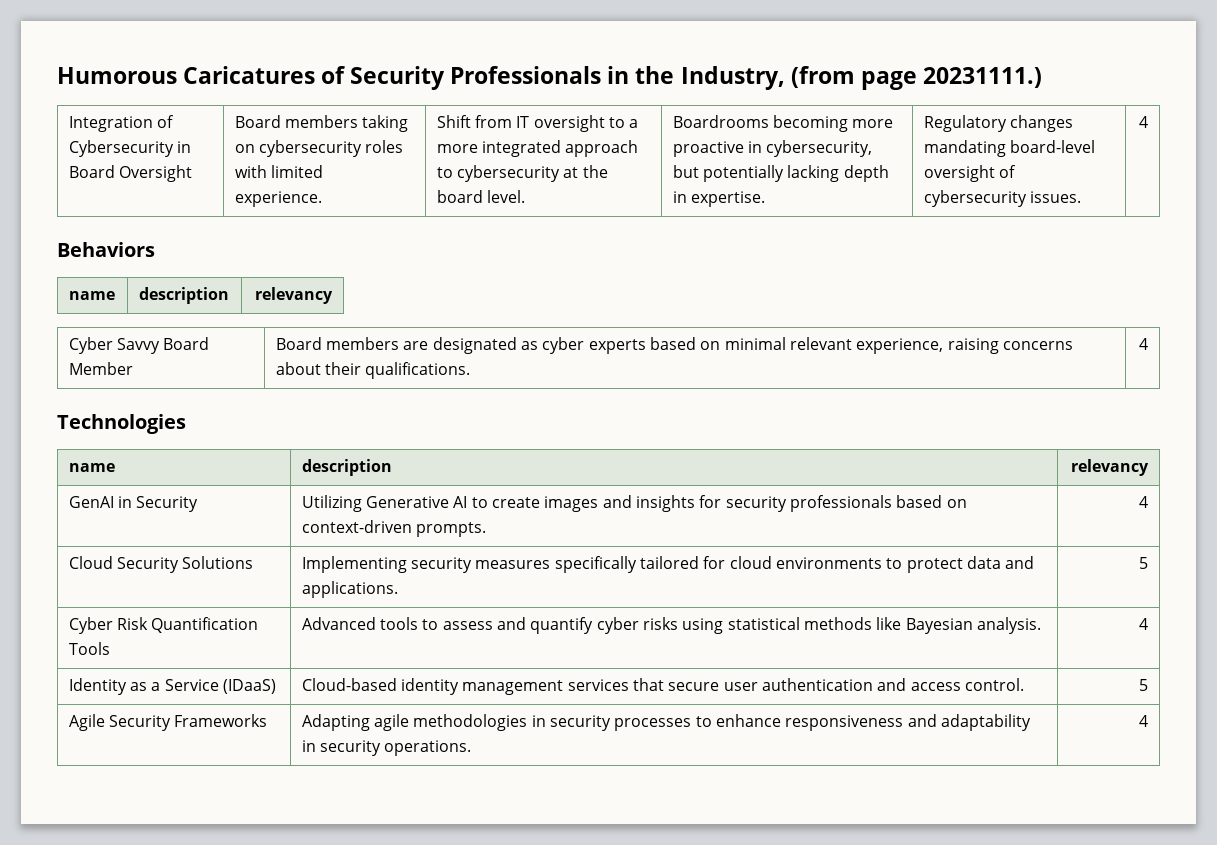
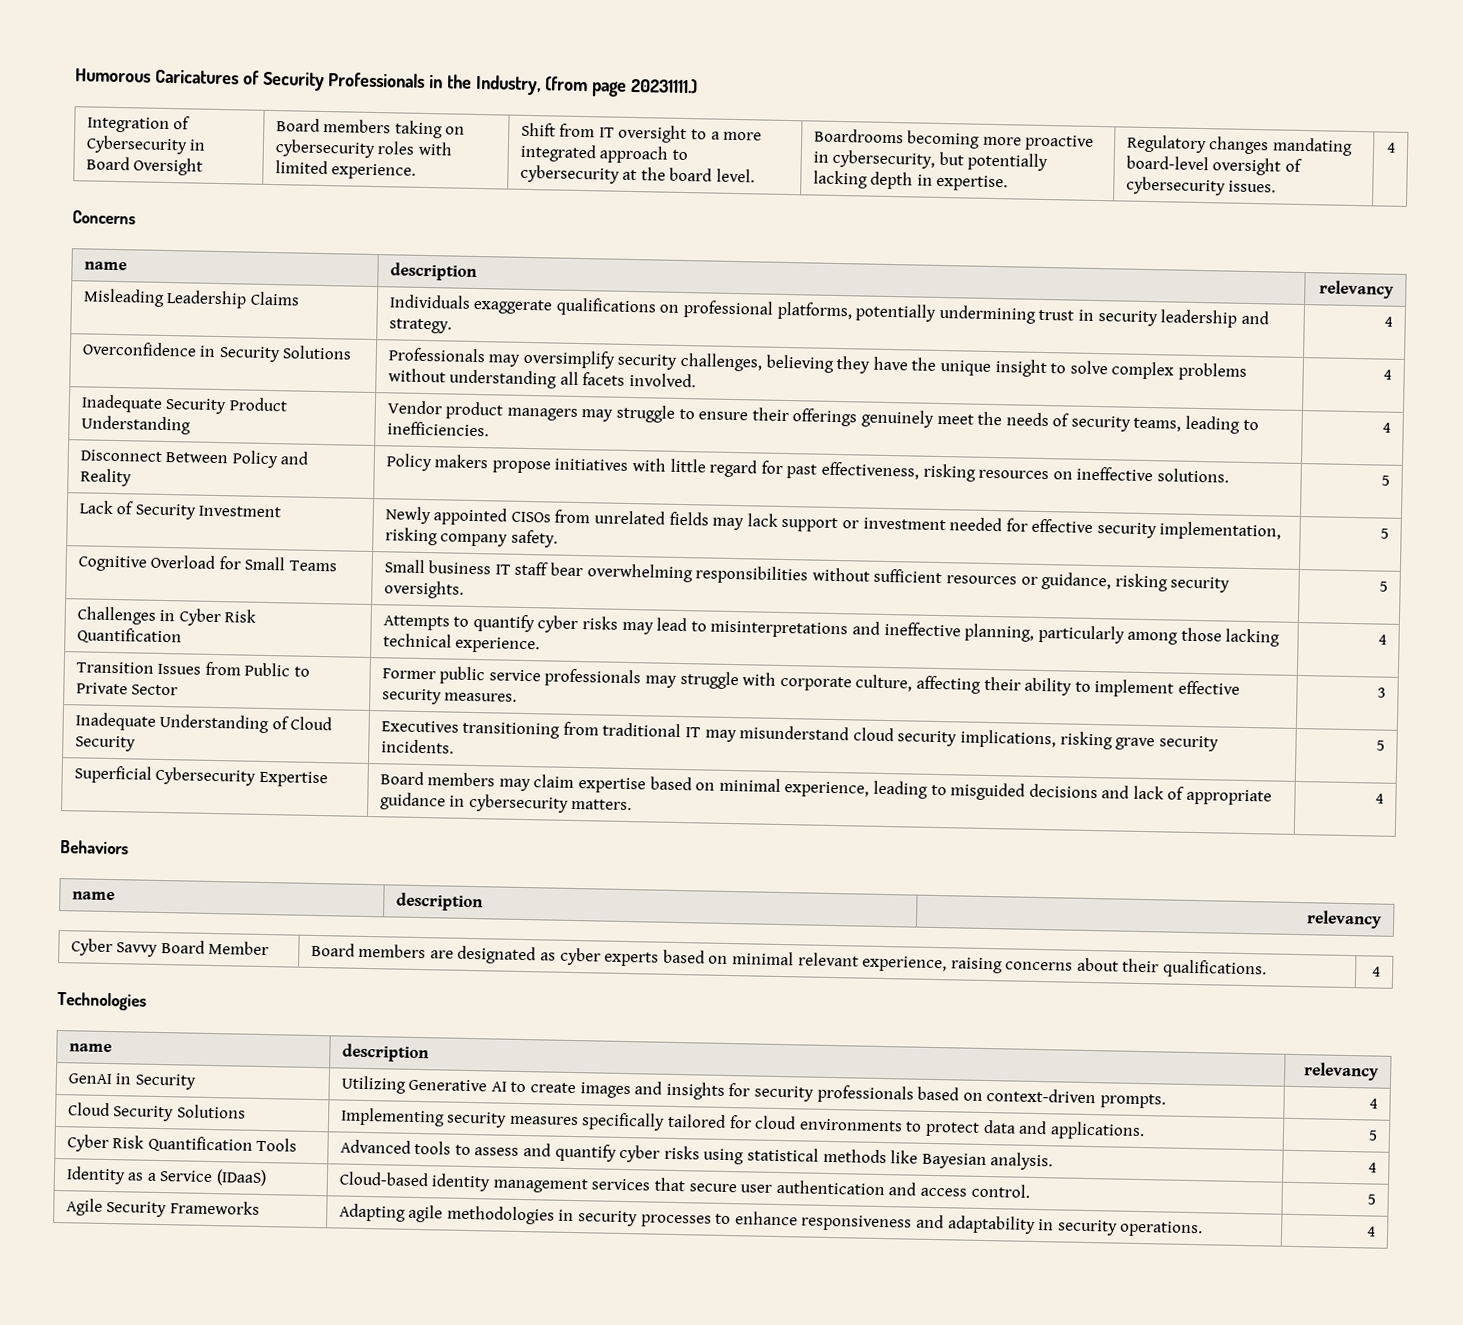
(1149, 122) none -> [72,210,136,225] [83,261,127,271] [389,262,477,281] [1319,280,1395,299] [82,288,300,309] [388,294,1269,328] [388,318,452,334] [1384,316,1394,327] [81,341,353,363] [387,347,1247,381] [387,368,696,389] [1383,369,1393,380] [80,394,288,415] [80,415,191,435] [386,400,1259,434] [386,421,489,437] [1382,422,1392,433] [79,449,310,469] [79,468,132,487] [385,453,1229,483] [1381,475,1391,486] [78,500,282,520] [384,506,1282,541] [384,527,558,548] [1380,528,1390,539] [77,554,337,572] [383,559,1231,593] [383,580,464,599] [1379,581,1389,592] [76,606,257,627] [76,627,182,645] [382,613,1281,647] [382,633,541,654] [1378,634,1388,645] [75,661,310,677] [75,682,179,696] [381,666,1240,698] [381,688,518,705] [1377,687,1387,698] [74,712,333,734] [74,735,136,752] [380,720,1219,752] [380,739,454,754] [1376,740,1386,751] [73,765,328,788] [379,771,1273,806] [379,792,633,813] [1375,793,1385,804] // Concerns // name | description | relevancy // Misleading Leadership Claims | Individuals exaggerate qualifications on professional platforms, potentially undermining trust in security leadership and strategy. | 4 // Overconfidence in Security Solutions | Professionals may oversimplify security challenges, believing they have the unique insight to solve complex problems without understanding all facets involved. | 4 // Inadequate Security Product Understanding | Vendor product managers may struggle to ensure their offerings genuinely meet the needs of security teams, leading to inefficiencies. | 4 // Disconnect Between Policy and Reality | Policy makers propose initiatives with little regard for past effectiveness, risking resources on ineffective solutions. | 5 // Lack of Security Investment | Newly appointed CISOs from unrelated fields may lack support or investment needed for effective security implementation, risking company safety. | 5 // Cognitive Overload for Small Teams | Small business IT staff bear overwhelming responsibilities without sufficient resources or guidance, risking security oversights. | 5 // Challenges in Cyber Risk Quantification | Attempts to quantify cyber risks may lead to misinterpretations and ineffective planning, particularly among those lacking technical experience. | 4 // Transition Issues from Public to Private Sector | Former public service professionals may struggle with corporate culture, affecting their ability to implement effective security measures. | 3 // Inadequate Understanding of Cloud Security | Executives transitioning from traditional IT may misunderstand cloud security implications, risking grave security incidents. | 5 // Superficial Cybersecurity Expertise | Board members may claim expertise based on minimal experience, leading to misguided decisions and lack of appropriate guidance in cybersecurity matters. | 4

